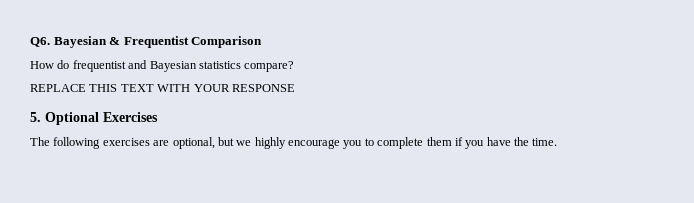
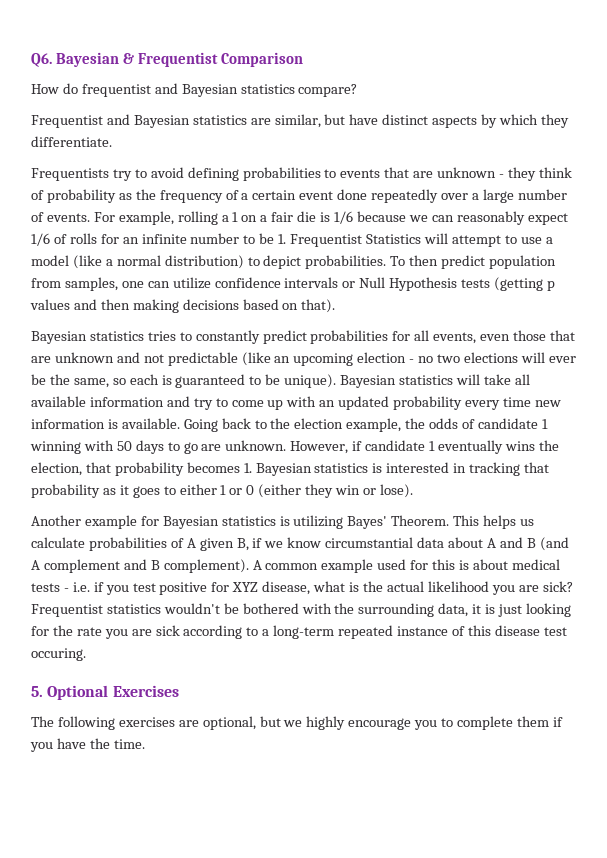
[30,84,295,92] REPLACE THIS TEXT WITH YOUR RESPONSE -> [31,114,569,128] [31,136,112,147] [31,167,572,181] [31,189,567,203] [31,211,568,225] [31,233,553,247] [31,255,557,269] [31,277,555,291] [30,299,336,313] [31,330,575,344] [31,352,576,366] [31,374,530,388] [31,396,561,410] [31,418,548,432] [30,440,559,454] [31,462,550,476] [31,484,413,498] [31,515,535,529] [31,537,569,551] [31,559,560,573] [31,581,573,595] [31,603,571,617] [31,625,567,639] [31,648,86,661] Frequentist and Bayesian statistics are similar, but have distinct aspects by which they differentiate. // Frequentists try to avoid defining probabilities to events that are unknown - they think of probability as the frequency of a certain event done repeatedly over a large number of events. For example, rolling a 1 on a fair die is 1/6 because we can reasonably expect 1/6 of rolls for an infinite number to be 1. Frequentist Statistics will attempt to use a model (like a normal distribution) to depict probabilities. To then predict population from samples, one can utilize confidence intervals or Null Hypothesis tests (getting p values and then making decisions based on that). // Bayesian statistics tries to constantly predict probabilities for all events, even those that are unknown and not predictable (like an upcoming election - no two elections will ever be the same, so each is guaranteed to be unique). Bayesian statistics will take all available information and try to come up with an updated probability every time new information is available. Going back to the election example, the odds of candidate 1 winning with 50 days to go are unknown. However, if candidate 1 eventually wins the election, that probability becomes 1. Bayesian statistics is interested in tracking that probability as it goes to either 1 or 0 (either they win or lose). // Another example for Bayesian statistics is utilizing Bayes' Theorem. This helps us calculate probabilities of A given B, if we know circumstantial data about A and B (and A complement and B complement). A common example used for this is about medical tests - i.e. if you test positive for XYZ disease, what is the actual likelihood you are sick? Frequentist statistics wouldn't be bothered with the surrounding data, it is just looking for the rate you are sick according to a long-term repeated instance of this disease test occuring.

